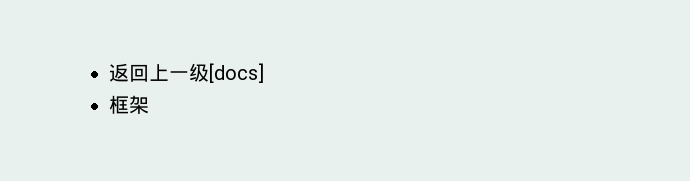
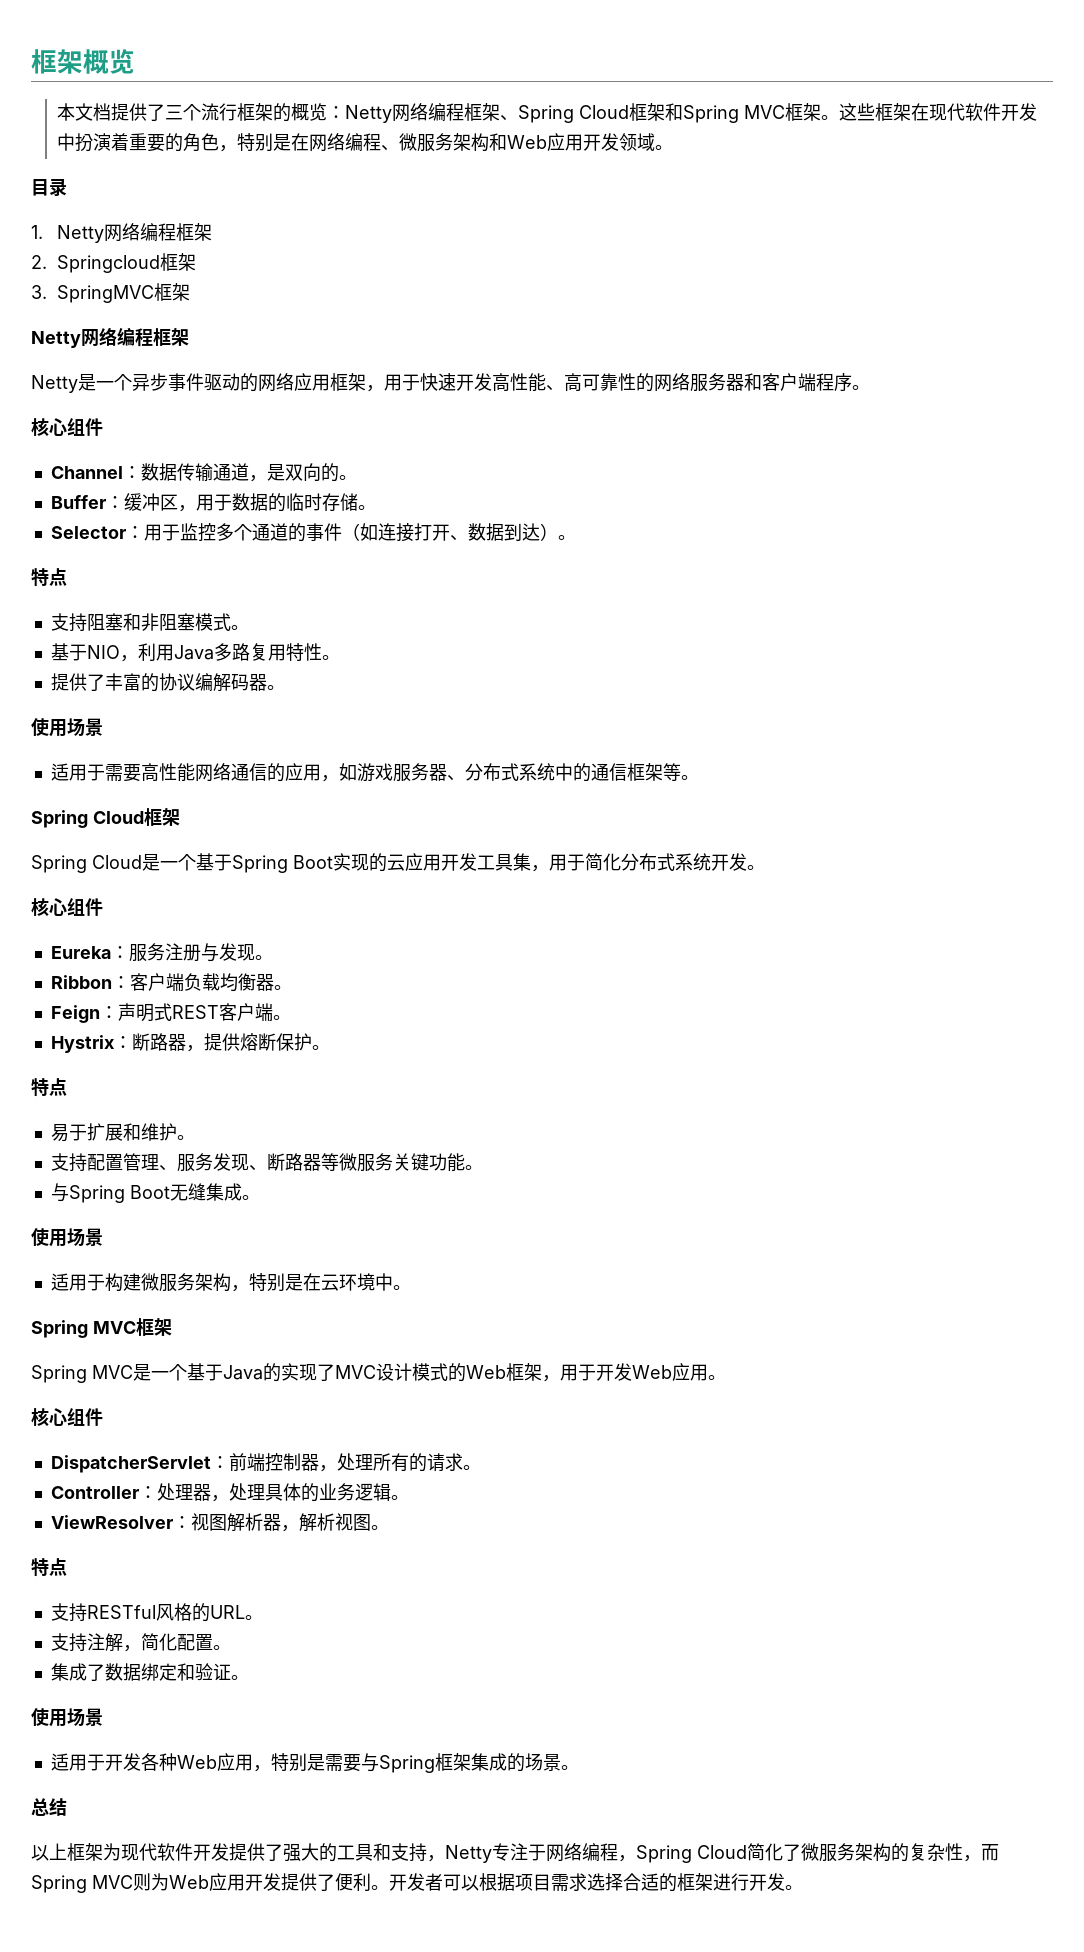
[109,63,264,83] [109,95,149,114] 返回上一级[docs] // 框架 -> [31,49,135,74] [57,103,1038,123] [57,133,674,152] [31,178,67,197] [31,223,213,243] [31,253,197,273] [31,283,191,303] [31,327,189,348] [31,373,870,393] [31,418,103,436] [50,463,357,482] [50,493,376,512] [50,523,576,542] [31,568,67,587] [50,613,249,632] [50,643,340,662] [50,673,285,692] [31,718,103,737] [50,763,699,782] [31,808,180,828] [31,853,765,873] [31,898,103,916] [50,943,273,962] [50,973,292,992] [50,1003,291,1023] [50,1033,330,1053] [31,1078,67,1097] [50,1123,195,1142] [50,1153,483,1172] [50,1183,260,1203] [31,1228,103,1247] [50,1273,411,1292] [31,1318,172,1338] [31,1363,726,1383] [31,1408,103,1426] [50,1453,481,1473] [50,1483,409,1502] [50,1513,389,1532] [31,1558,67,1577] [50,1603,263,1622] [50,1633,231,1652] [50,1663,249,1681] [31,1708,103,1727] [50,1753,579,1773] [31,1798,67,1816] [31,1843,999,1863] [31,1873,803,1893] 框架概览 // 本文档提供了三个流行框架的概览：Netty网络编程框架、Spring Cloud框架和Spring MVC框架。这些框架在现代软件开发中扮演着重要的角色，特别是在网络编程、微服务架构和Web应用开发领域。 // 目录 // 1. Netty网络编程框架 // 2. Springcloud框架 // 3. SpringMVC框架 // Netty网络编程框架 // Netty是一个异步事件驱动的网络应用框架，用于快速开发高性能、高可靠性的网络服务器和客户端程序。 // 核心组件 // Channel：数据传输通道，是双向的。 // Buffer：缓冲区，用于数据的临时存储。 // Selector：用于监控多个通道的事件（如连接打开、数据到达）。 // 特点 // 支持阻塞和非阻塞模式。 // 基于NIO，利用Java多路复用特性。 // 提供了丰富的协议编解码器。 // 使用场景 // 适用于需要高性能网络通信的应用，如游戏服务器、分布式系统中的通信框架等。 // Spring Cloud框架 // Spring Cloud是一个基于Spring Boot实现的云应用开发工具集，用于简化分布式系统开发。 // 核心组件 // Eureka：服务注册与发现。 // Ribbon：客户端负载均衡器。 // Feign：声明式REST客户端。 // Hystrix：断路器，提供熔断保护。 // 特点 // 易于扩展和维护。 // 支持配置管理、服务发现、断路器等微服务关键功能。 // 与Spring Boot无缝集成。 // 使用场景 // 适用于构建微服务架构，特别是在云环境中。 // Spring MVC框架 // Spring MVC是一个基于Java的实现了MVC设计模式的Web框架，用于开发Web应用。 // 核心组件 // DispatcherServlet：前端控制器，处理所有的请求。 // Controller：处理器，处理具体的业务逻辑。 // ViewResolver：视图解析器，解析视图。 // 特点 // 支持RESTful风格的URL。 // 支持注解，简化配置。 // 集成了数据绑定和验证。 // 使用场景 // 适用于开发各种Web应用，特别是需要与Spring框架集成的场景。 // 总结 // 以上框架为现代软件开发提供了强大的工具和支持，Netty专注于网络编程，Spring Cloud简化了微服务架构的复杂性，而Spring MVC则为Web应用开发提供了便利。开发者可以根据项目需求选择合适的框架进行开发。

